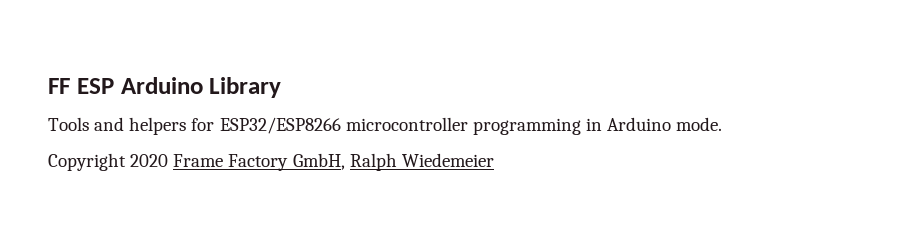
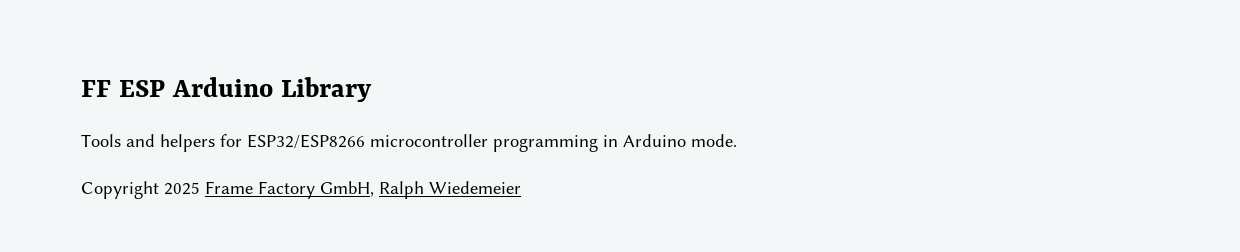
[130,154,169,167] 2020 -> [164,182,200,195] 2025

